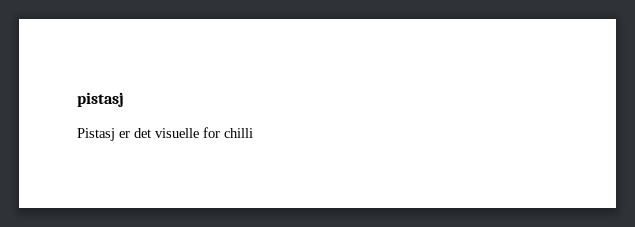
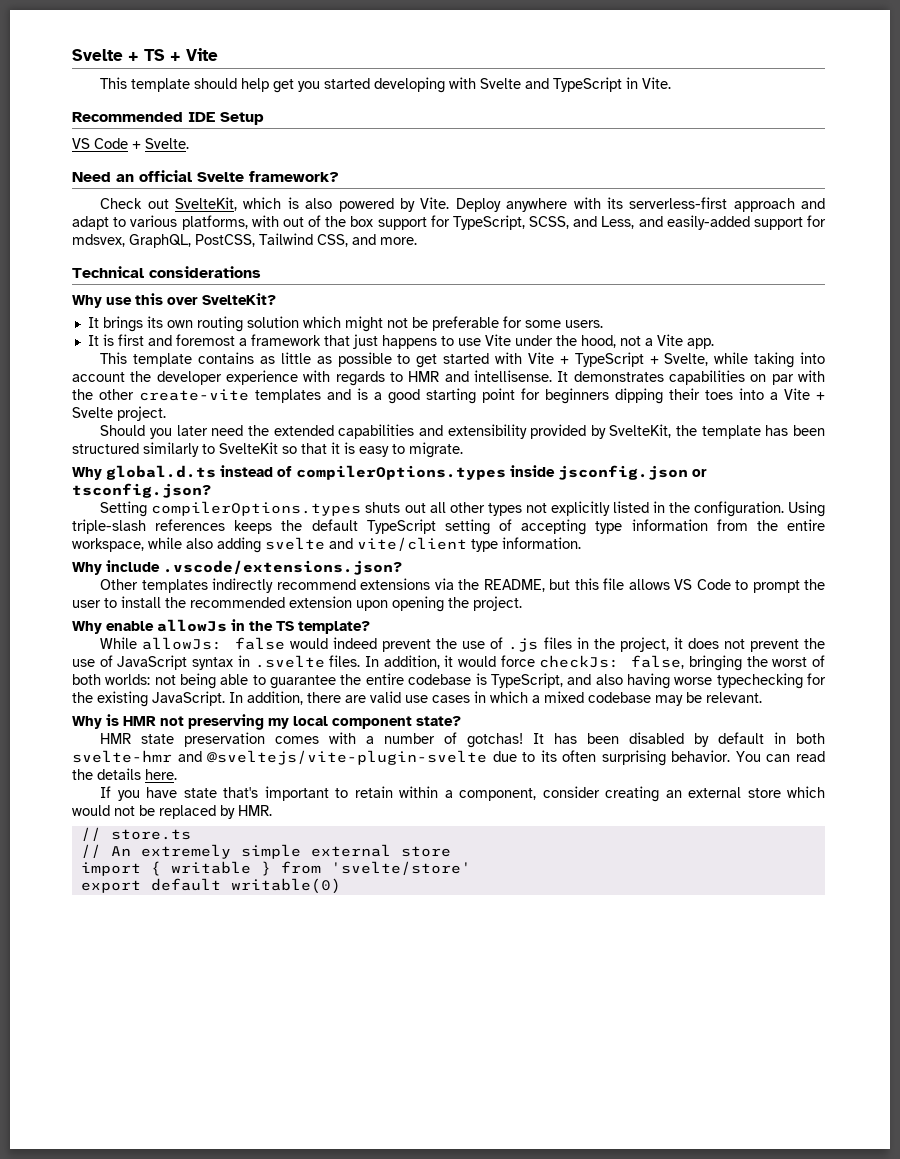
[77,92,124,107] [77,127,253,141] pistasj // Pistasj er det visuelle for chilli -> [72,48,218,61] [100,77,672,93] [72,112,264,125] [72,138,189,149] [72,170,339,182] [100,197,826,212] [72,215,826,230] [72,233,417,248] [72,266,261,278] [72,293,276,308] [87,316,603,332] [87,334,714,349] [100,352,825,368] [72,370,825,386] [72,388,825,404] [72,406,166,421] [100,424,825,439] [72,442,463,458] [72,465,707,480] [72,483,211,498] [100,501,826,517] [72,519,826,535] [72,537,581,553] [72,560,402,575] [100,578,825,593] [72,596,522,612] [72,619,370,634] [100,637,825,652] [72,655,826,671] [72,673,827,689] [72,691,762,707] [72,714,461,730] [100,732,825,748] [72,750,825,766] [72,768,177,780] [100,786,825,802] [72,805,272,819] [80,827,191,841] [80,844,451,859] [80,861,471,876] [80,878,341,894] Svelte + TS + Vite // This template should help get you started developing with Svelte and TypeScript in Vite. // Recommended IDE Setup // VS Code + Svelte. // Need an official Svelte framework? // Check out SvelteKit, which is also powered by Vite. Deploy anywhere with its serverless-first approach and adapt to various platforms, with out of the box support for TypeScript, SCSS, and Less, and easily-added support for mdsvex, GraphQL, PostCSS, Tailwind CSS, and more. // Technical considerations // Why use this over SvelteKit? // It brings its own routing solution which might not be preferable for some users. // It is first and foremost a framework that just happens to use Vite under the hood, not a Vite app. // This template contains as little as possible to get started with Vite + TypeScript + Svelte, while taking into account the developer experience with regards to HMR and intellisense. It demonstrates capabilities on par with the other create-vite templates and is a good starting point for beginners dipping their toes into a Vite + Svelte project. // Should you later need the extended capabilities and extensibility provided by SvelteKit, the template has been structured similarly to SvelteKit so that it is easy to migrate. // Why global.d.ts instead of compilerOptions.types inside jsconfig.json or tsconfig.json? // Setting compilerOptions.types shuts out all other types not explicitly listed in the configuration. Using triple-slash references keeps the default TypeScript setting of accepting type information from the entire workspace, while also adding svelte and vite/client type information. // Why include .vscode/extensions.json? // Other templates indirectly recommend extensions via the README, but this file allows VS Code to prompt the user to install the recommended extension upon opening the project. // Why enable allowJs in the TS template? // While allowJs: false would indeed prevent the use of .js files in the project, it does not prevent the use of JavaScript syntax in .svelte files. In addition, it would force checkJs: false, bringing the worst of both worlds: not being able to guarantee the entire codebase is TypeScript, and also having worse typechecking for the existing JavaScript. In addition, there are valid use cases in which a mixed codebase may be relevant. // Why is HMR not preserving my local component state? // HMR state preservation comes with a number of gotchas! It has been disabled by default in both svelte-hmr and @sveltejs/vite-plugin-svelte due to its often surprising behavior. You can read the details here. // If you have state that's important to retain within a component, consider creating an external store which would not be replaced by HMR. // // store.ts // // An extremely simple external store // import { writable } from 'svelte/store' // export default writable(0)

